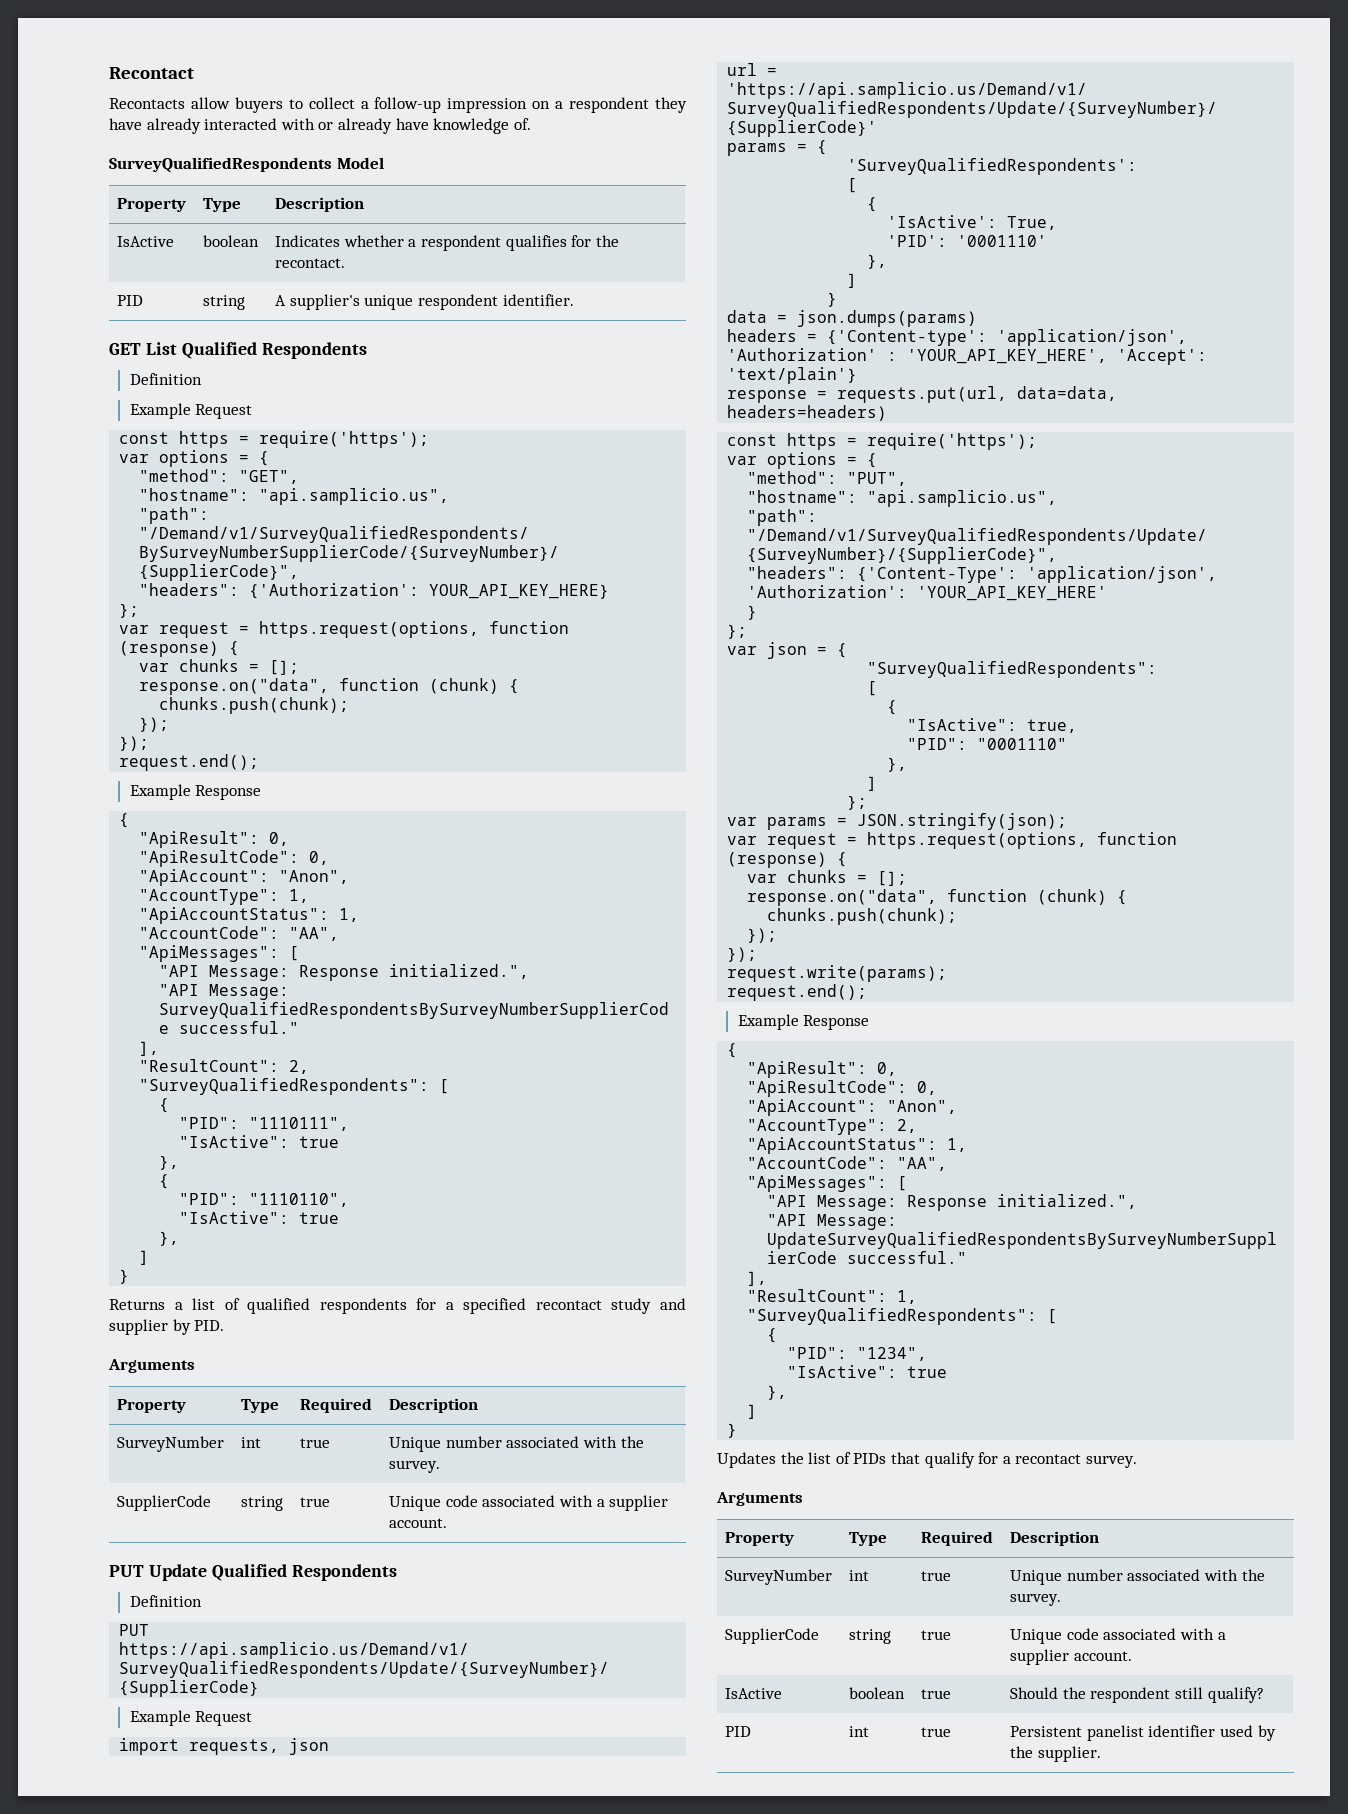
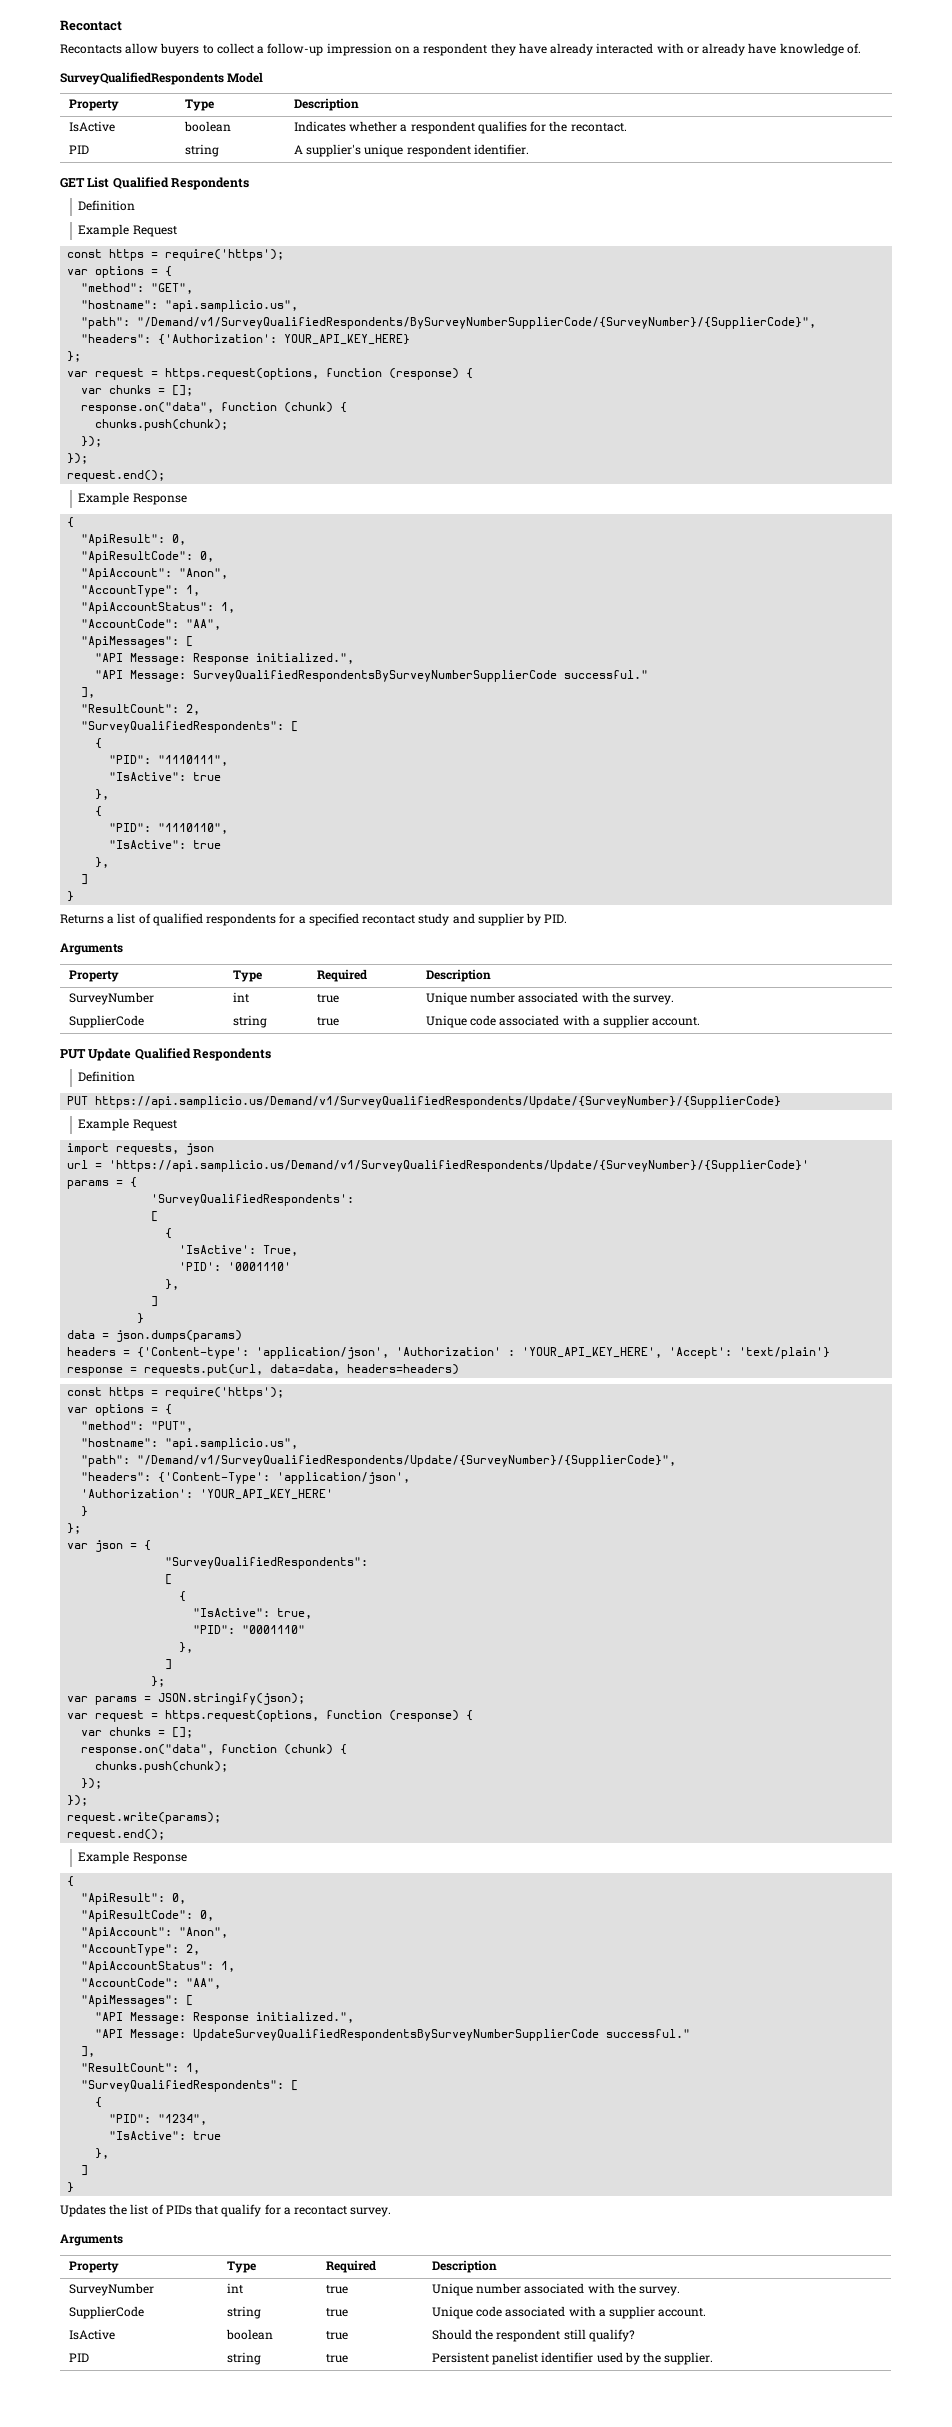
[849,1726,870,1737] int -> [226,2352,261,2365] string

